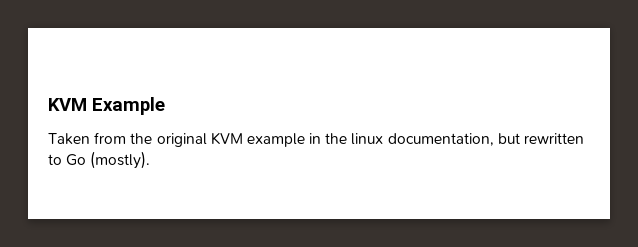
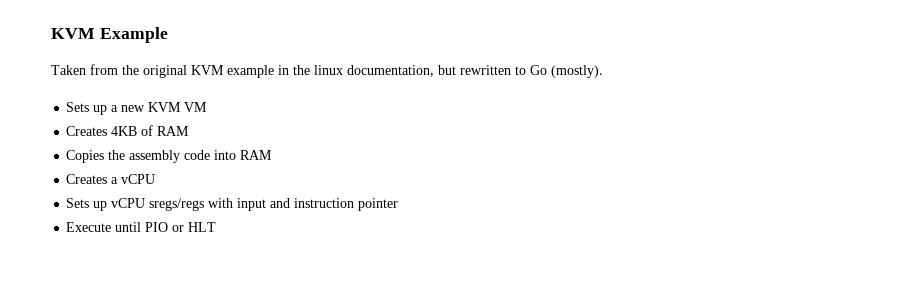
(151, 160) none -> [66,102,208,115] [66,125,190,136] [66,150,273,163] [66,174,156,184] [66,198,399,211] [66,222,217,232] // Sets up a new KVM VM // Creates 4KB of RAM // Copies the assembly code into RAM // Creates a vCPU // Sets up vCPU sregs/regs with input and instruction pointer // Execute until PIO or HLT

